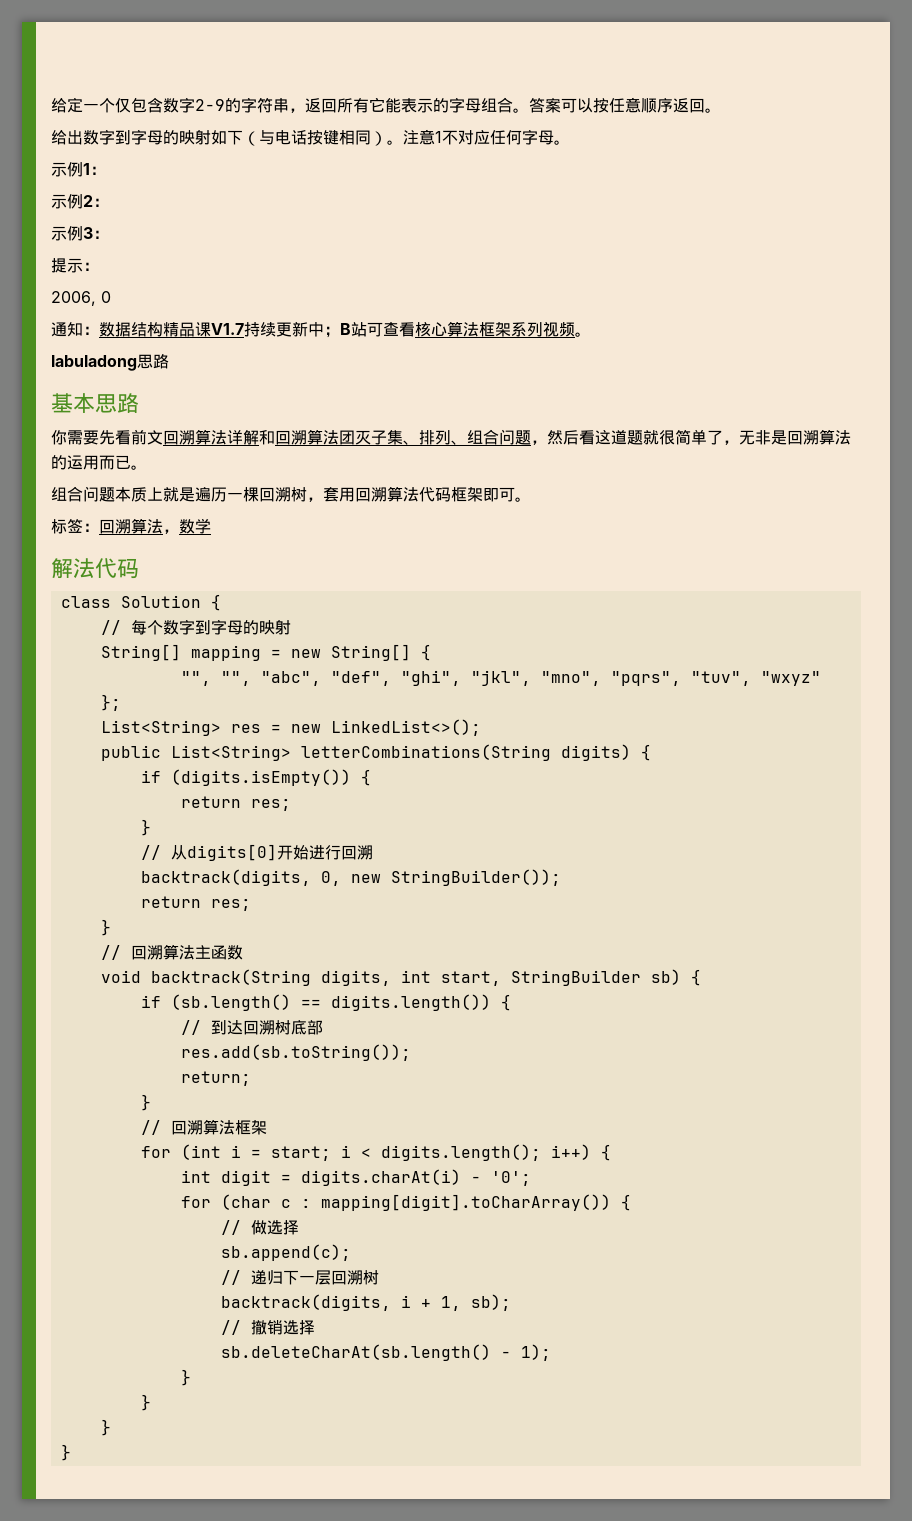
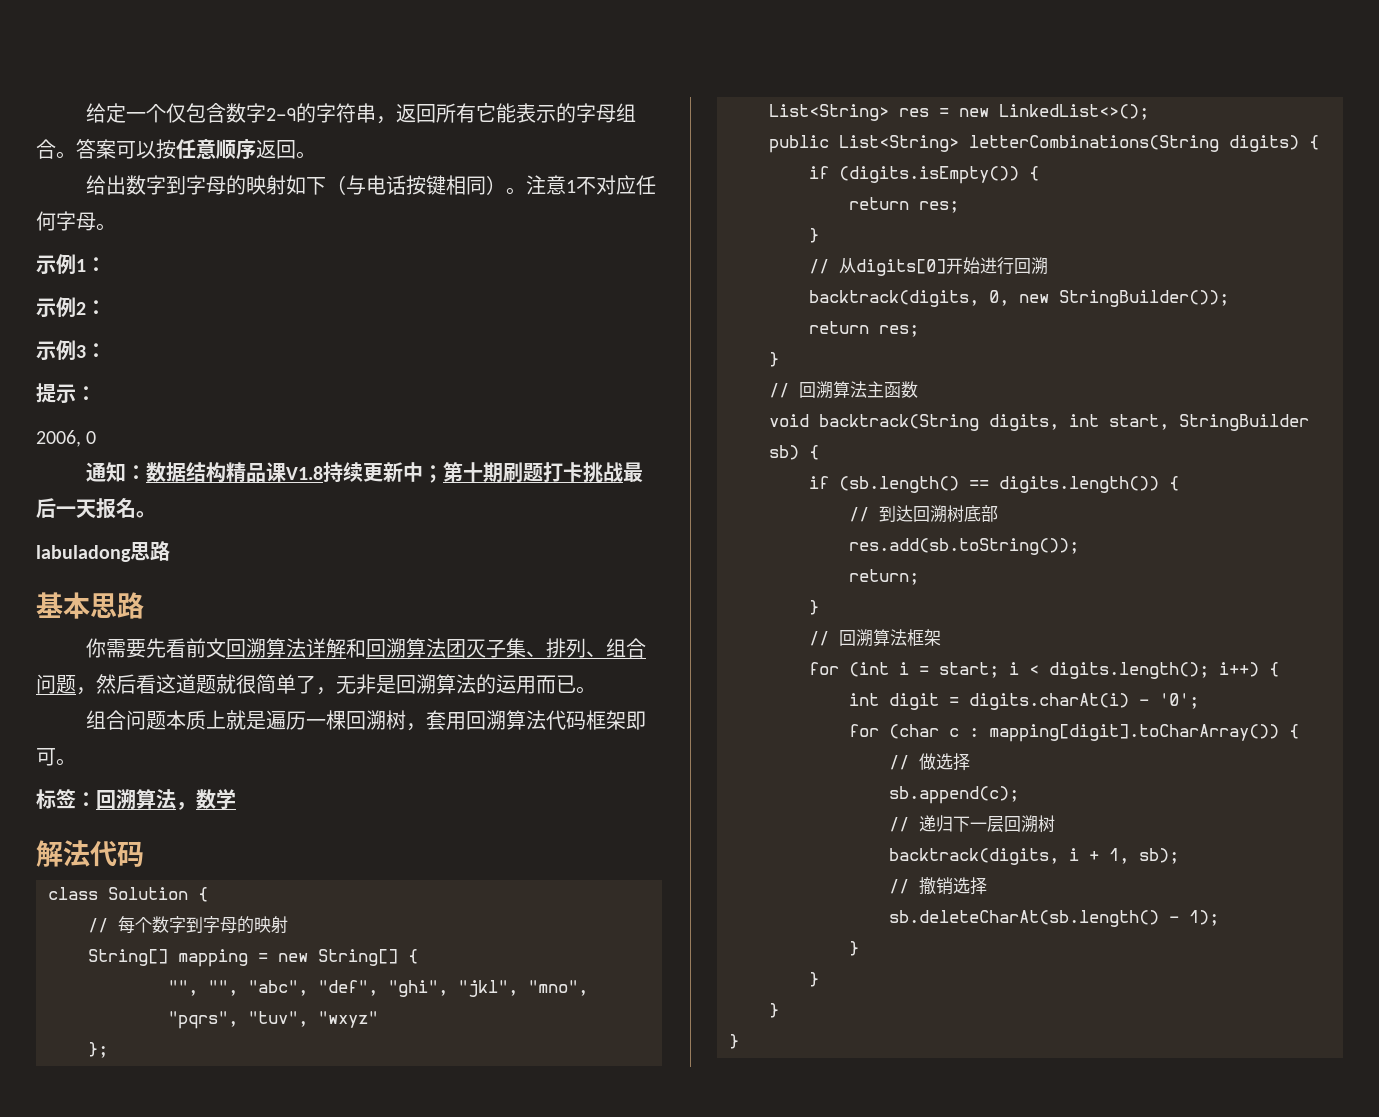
[211,323,244,335] V1.7 -> [286,466,324,480] V1.8
[340,321,575,337] B站可查看核心算法框架系列视频 -> [443,462,644,483] [36,498,136,519] 第十期刷题打卡挑战最后一天报名

